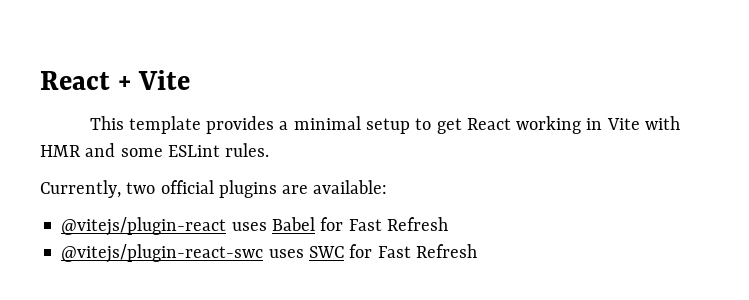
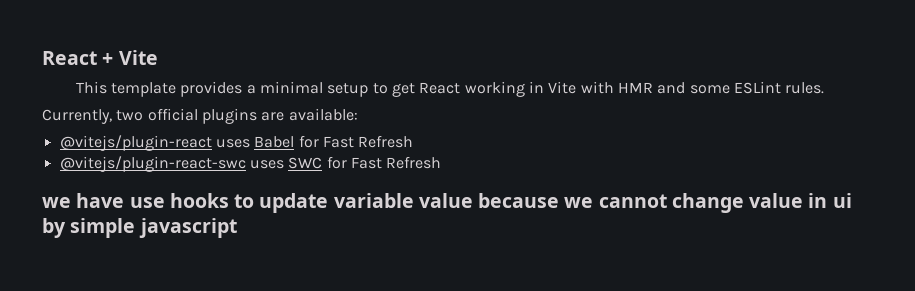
(477, 251) none -> [42,193,852,213] [42,218,237,238] // we have use hooks to update variable value because we cannot change value in ui by simple javascript

